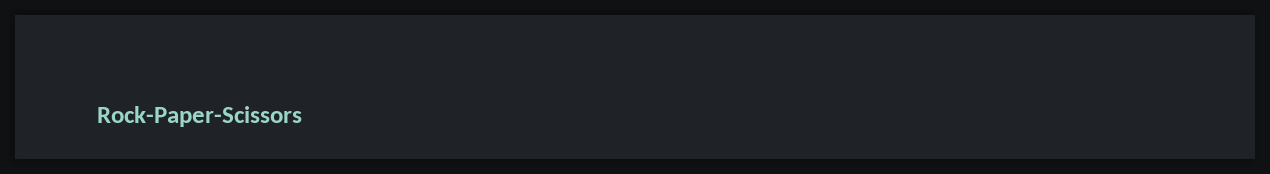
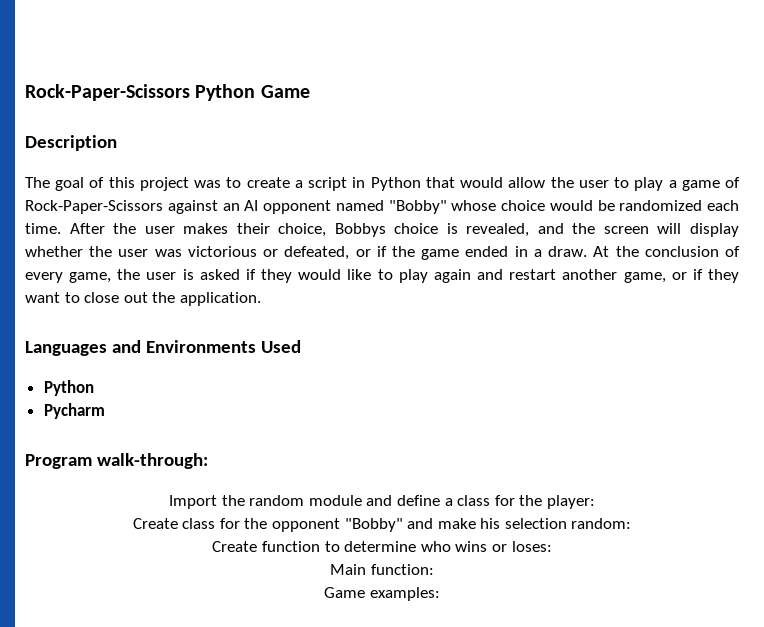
[97,106,302,127] Rock-Paper-Scissors -> [25,84,310,101] [25,135,117,151] [25,177,740,191] [25,200,739,214] [25,223,739,237] [25,246,740,260] [25,269,739,283] [25,292,261,306] [25,340,301,356] [43,380,94,396] [43,403,105,419] [25,453,208,469] [169,495,595,509] [132,518,632,532] [212,541,552,552] [330,564,434,575] [324,587,440,601] Rock-Paper-Scissors Python Game // Description // The goal of this project was to create a script in Python that would allow the user to play a game of Rock-Paper-Scissors against an AI opponent named "Bobby" whose choice would be randomized each time. After the user makes their choice, Bobbys choice is revealed, and the screen will display whether the user was victorious or defeated, or if the game ended in a draw. At the conclusion of every game, the user is asked if they would like to play again and restart another game, or if they want to close out the application. // Languages and Environments Used // Python // Pycharm // Program walk-through: // Import the random module and define a class for the player: // Create class for the opponent "Bobby" and make his selection random: // Create function to determine who wins or loses: // Main function: // Game examples:

